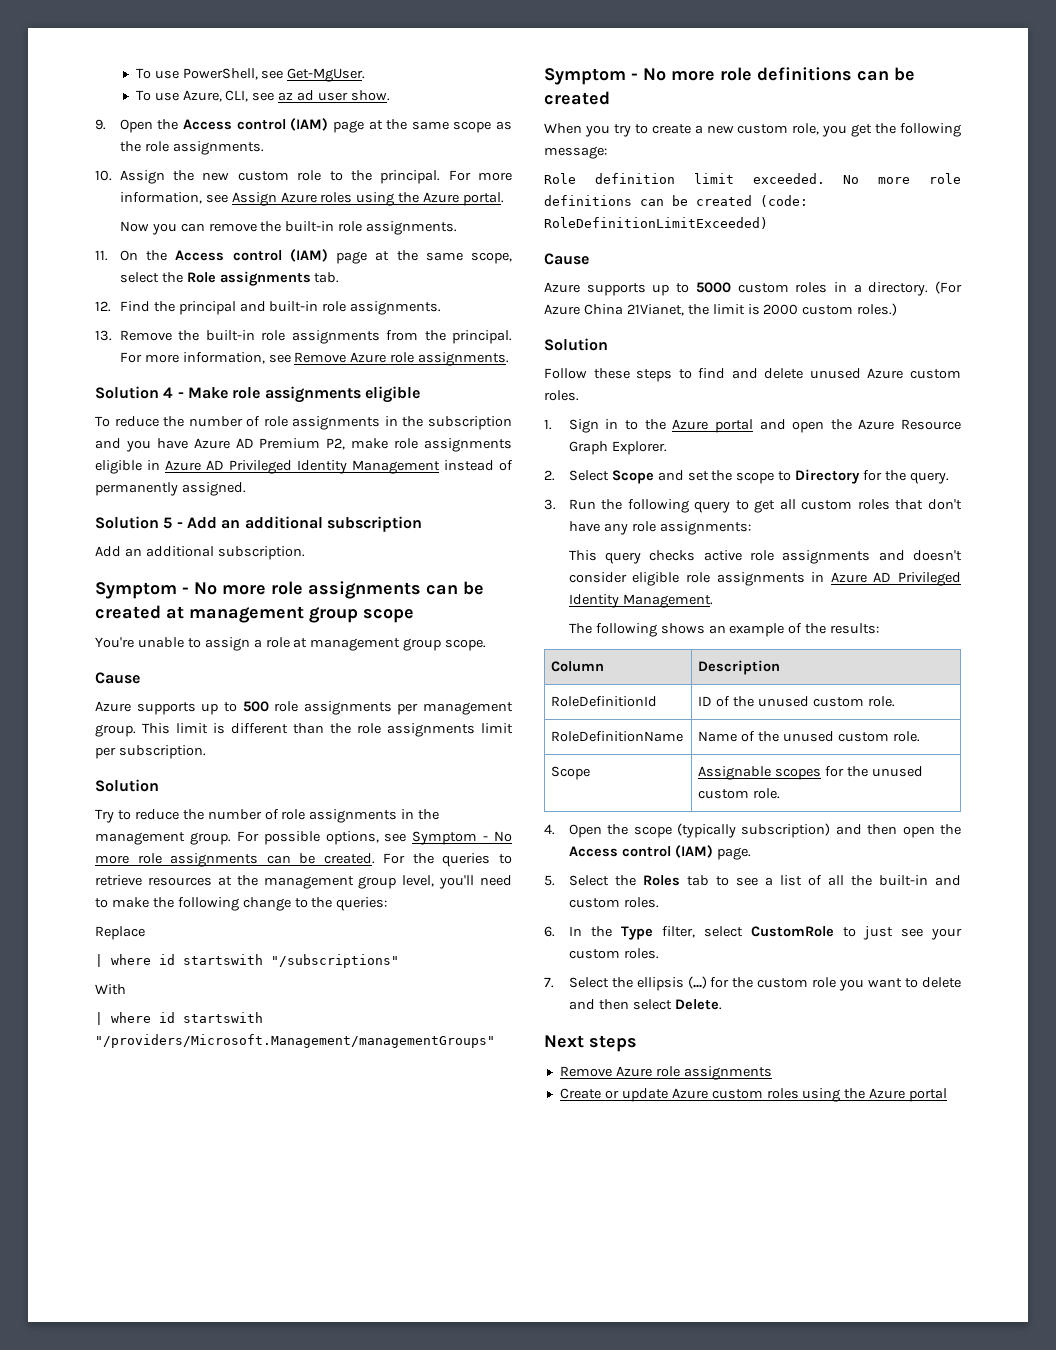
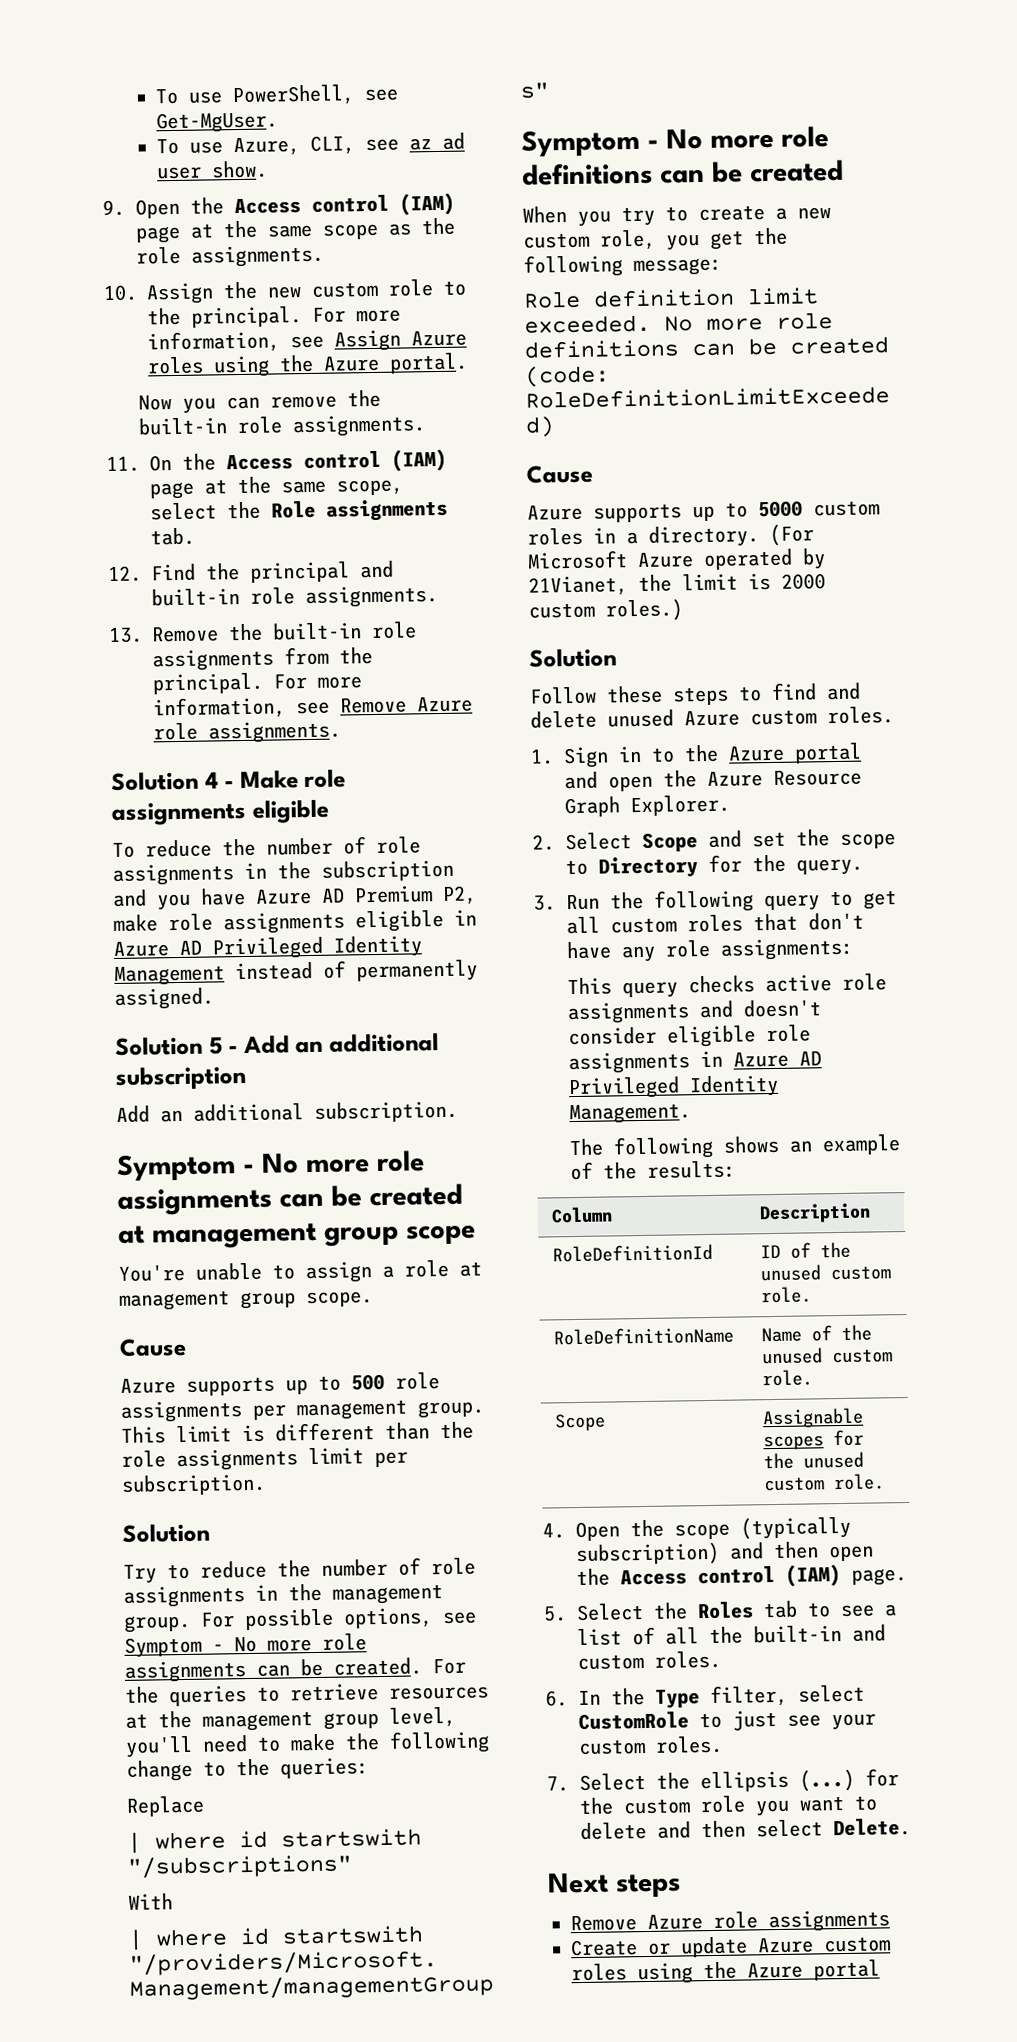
[544,304,623,315] Azure China -> [527,548,826,570] Microsoft Azure operated by

